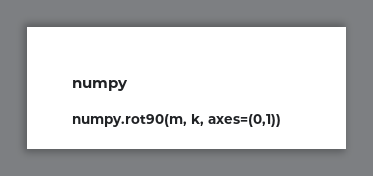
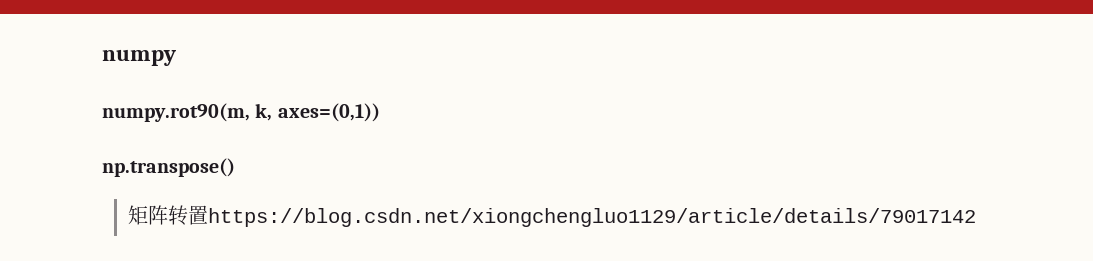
(281, 120) none -> [102,158,235,177] [128,205,977,227] // np.transpose() // 矩阵转置https://blog.csdn.net/xiongchengluo1129/article/details/79017142

